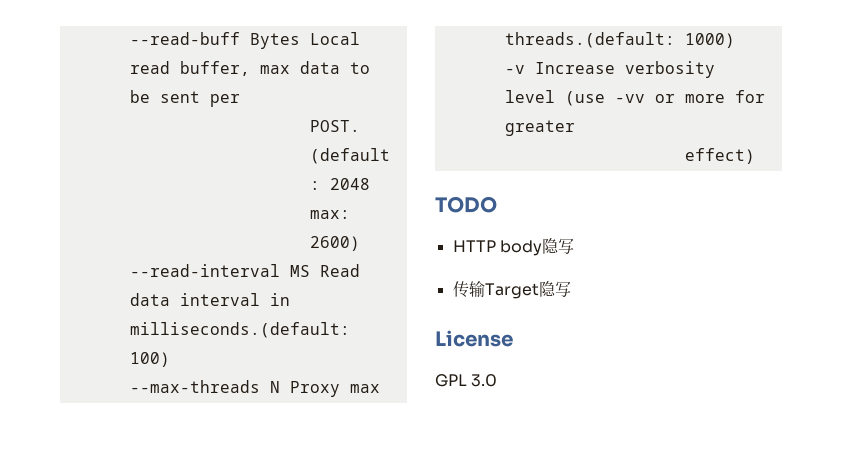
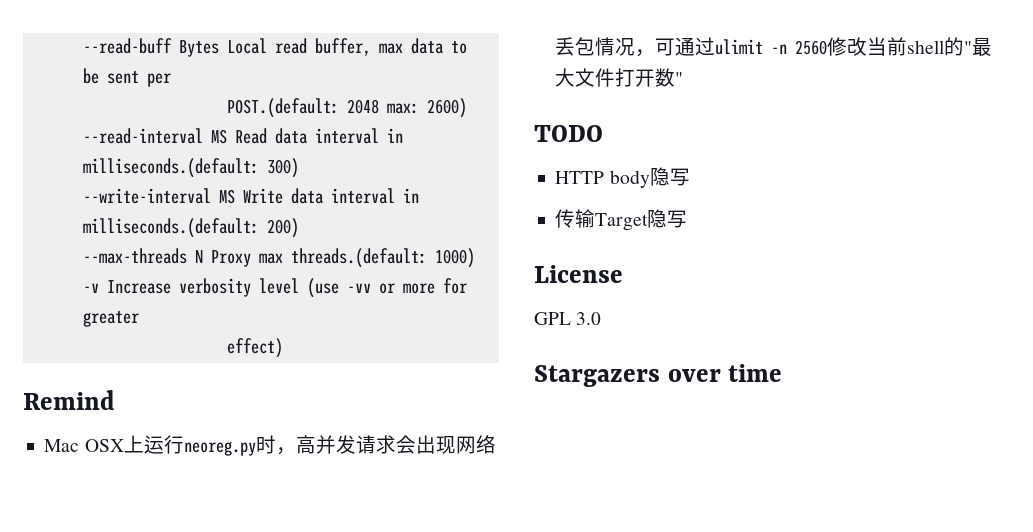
[129,352,170,367] 100) -> [266,158,299,178] [82,188,419,204] [82,218,299,238] 300) // --write-interval MS Write data interval in milliseconds.(default: 200)
(755, 156) none -> [23,390,115,410] [44,435,496,456] [555,37,993,57] [555,68,684,87] // Remind // Mac OSX上运行neoreg.py时，高并发请求会出现网络丢包情况，可通过ulimit -n 2560修改当前shell的"最大文件打开数"
(498, 380) none -> [534,364,783,387] // Stargazers over time

